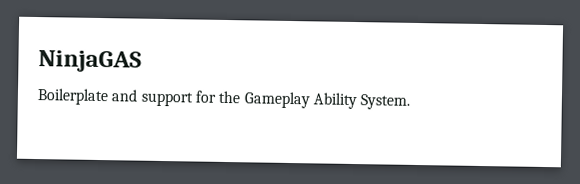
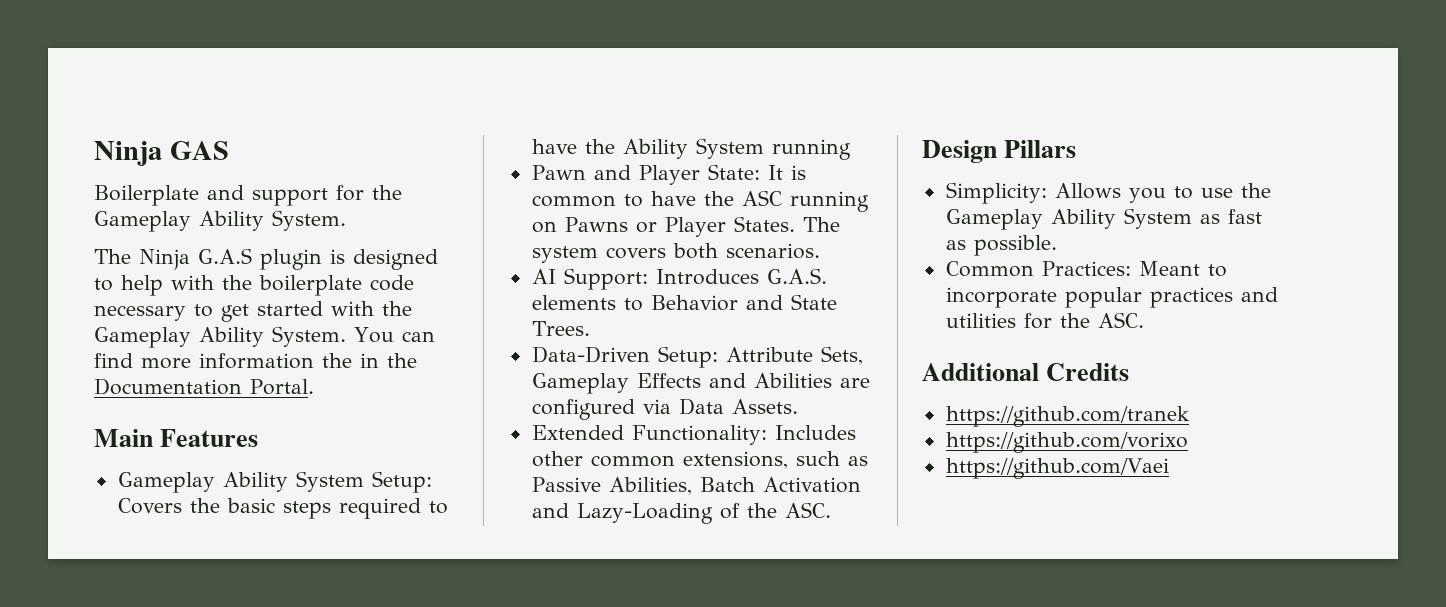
[38,50,142,73] NinjaGAS -> [94,141,229,166] Ninja GAS
(411, 102) none -> [94,248,438,270] [94,275,414,296] [94,301,412,322] [94,326,435,348] [94,353,417,369] [94,378,314,395] [94,429,259,447] [117,471,432,493] [117,498,448,519] [531,138,851,160] [531,164,806,185] [531,190,869,212] [531,216,840,237] [531,243,820,263] [531,268,827,290] [531,294,837,311] [531,321,590,336] [531,346,863,368] [531,373,870,394] [531,398,798,420] [531,425,856,445] [531,451,868,469] [531,477,861,495] [531,502,831,524] [922,140,1077,163] [945,182,1271,204] [945,208,1262,230] [945,235,1057,256] [945,261,1227,277] [945,287,1278,308] [945,312,1144,329] [922,363,1130,381] [945,406,1190,427] [945,432,1188,453] [945,458,1169,479] // The Ninja G.A.S plugin is designed to help with the boilerplate code necessary to get started with the Gameplay Ability System. You can find more information the in the Documentation Portal. // Main Features // Gameplay Ability System Setup: Covers the basic steps required to have the Ability System running // Pawn and Player State: It is common to have the ASC running on Pawns or Player States. The system covers both scenarios. // AI Support: Introduces G.A.S. elements to Behavior and State Trees. // Data-Driven Setup: Attribute Sets, Gameplay Effects and Abilities are configured via Data Assets. // Extended Functionality: Includes other common extensions, such as Passive Abilities, Batch Activation and Lazy-Loading of the ASC. // Design Pillars // Simplicity: Allows you to use the Gameplay Ability System as fast as possible. // Common Practices: Meant to incorporate popular practices and utilities for the ASC. // Additional Credits // https://github.com/tranek // https://github.com/vorixo // https://github.com/Vaei

